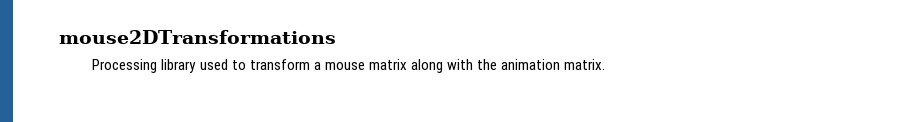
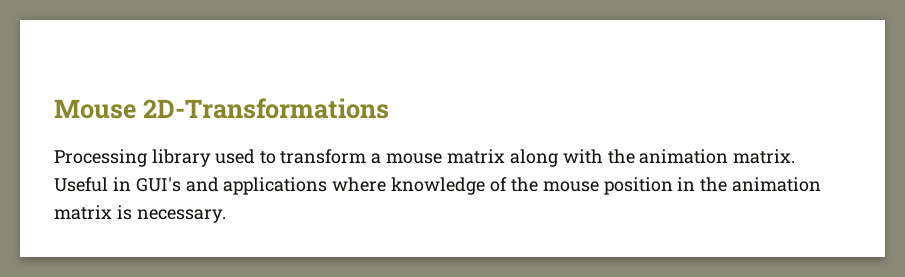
[59,30,336,44] mouse2DTransformations -> [54,98,389,119] Mouse 2D-Transformations
(605, 64) none -> [54,177,822,195] [54,205,226,223] Useful in GUI's and applications where knowledge of the mouse position in the animation matrix is necessary.

